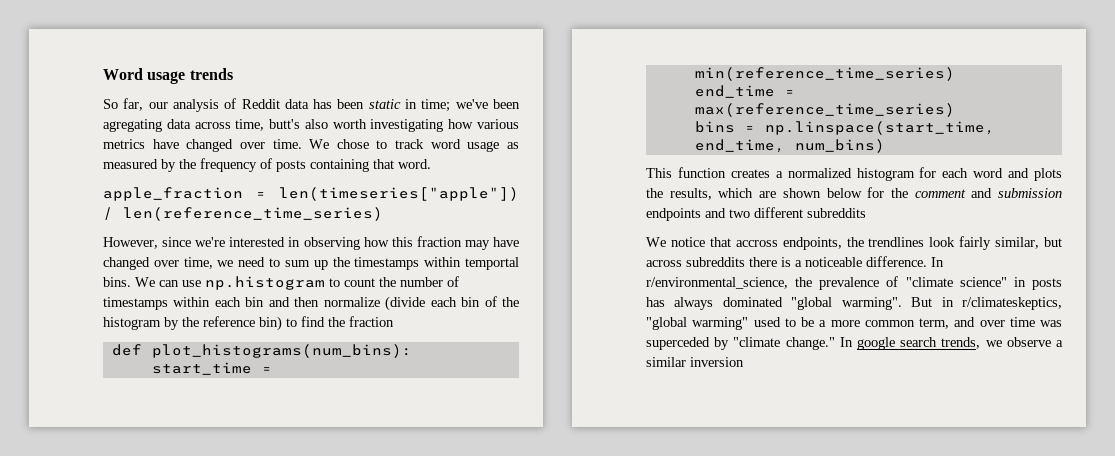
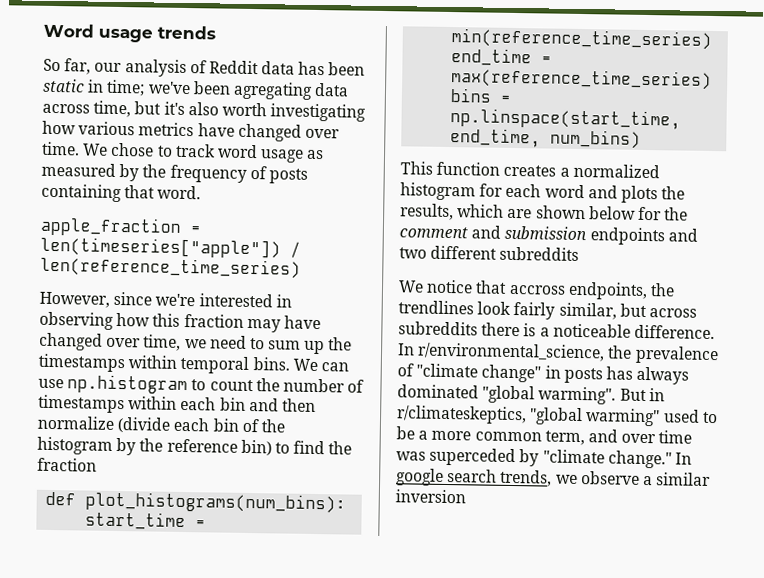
[269,119,301,129] butt's -> [134,101,185,115] but it's
[464,257,519,270] temportal -> [180,355,250,375] temporal
[959,277,1007,287] science" -> [481,364,542,383] change"

